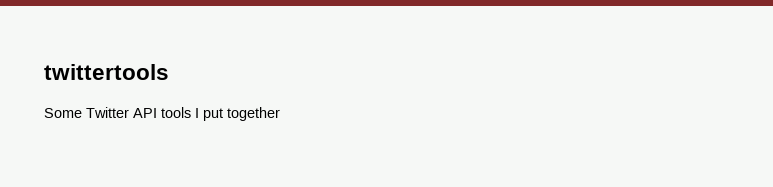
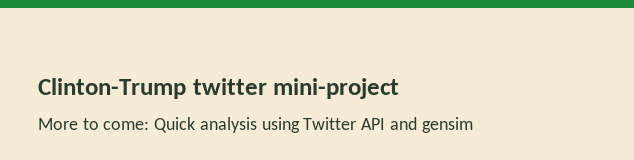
[44,64,169,80] [44,107,280,121] twittertools // Some Twitter API tools I put together -> [38,78,400,99] [38,117,473,133] Clinton-Trump twitter mini-project // More to come: Quick analysis using Twitter API and gensim

